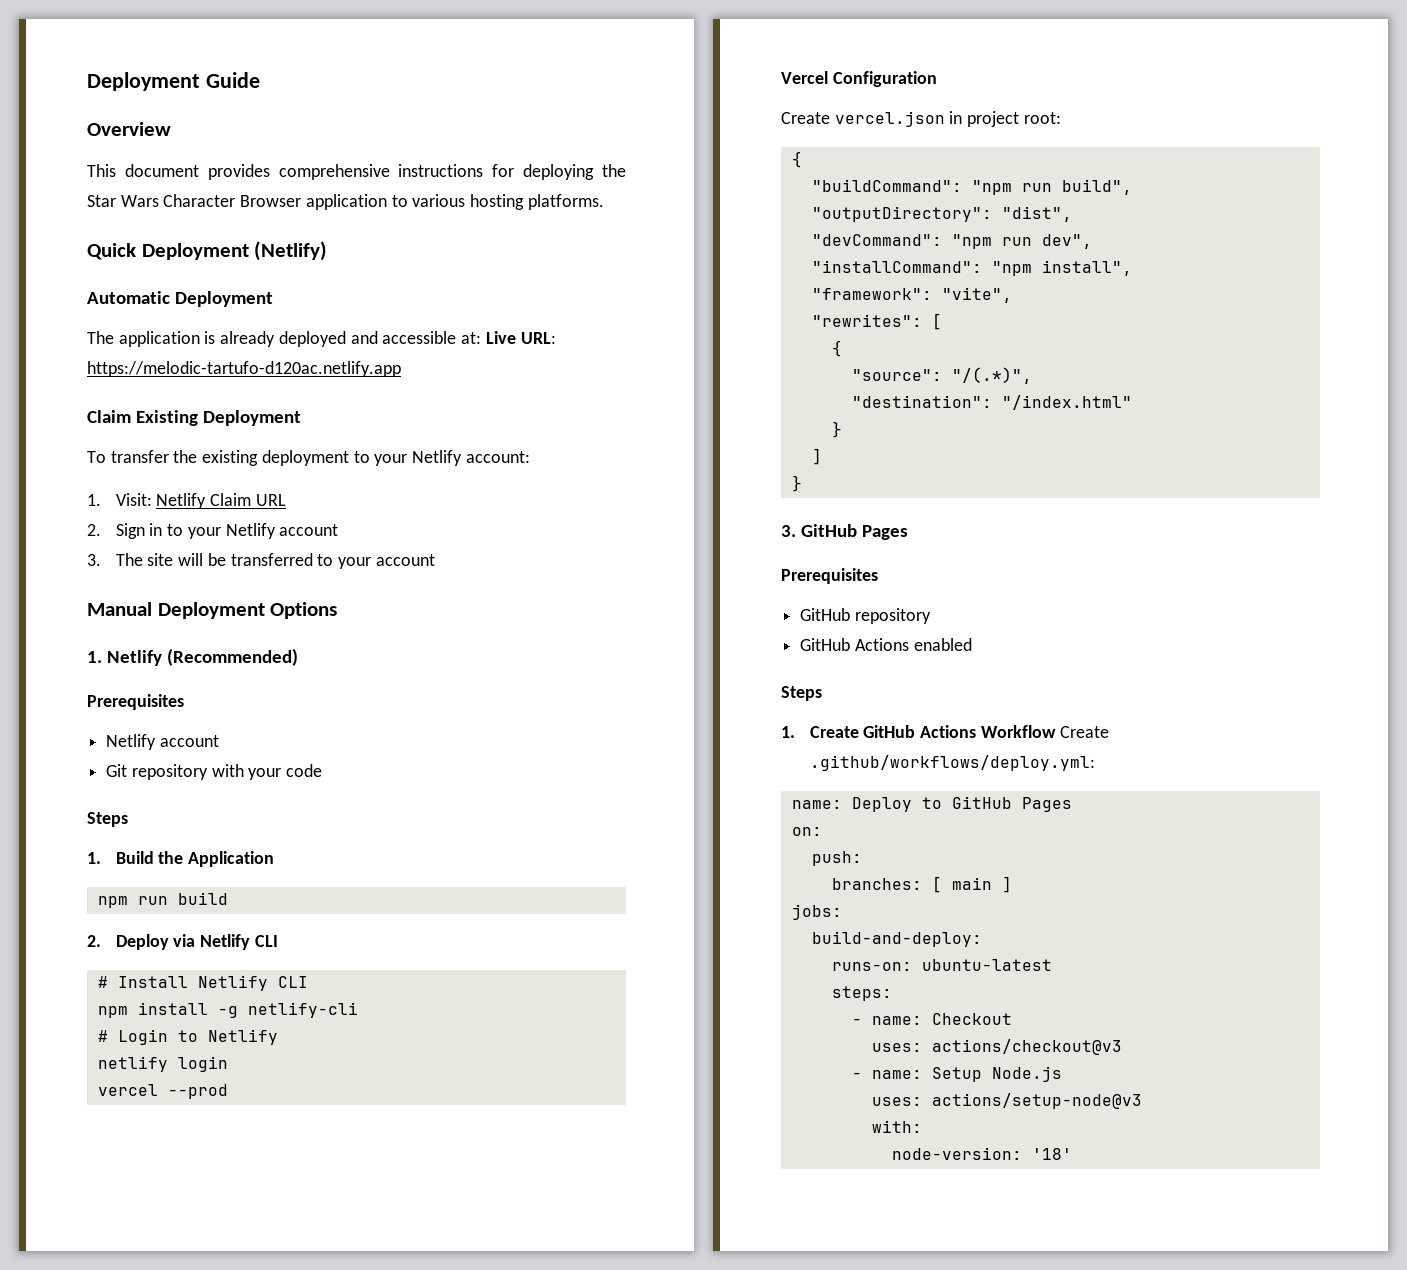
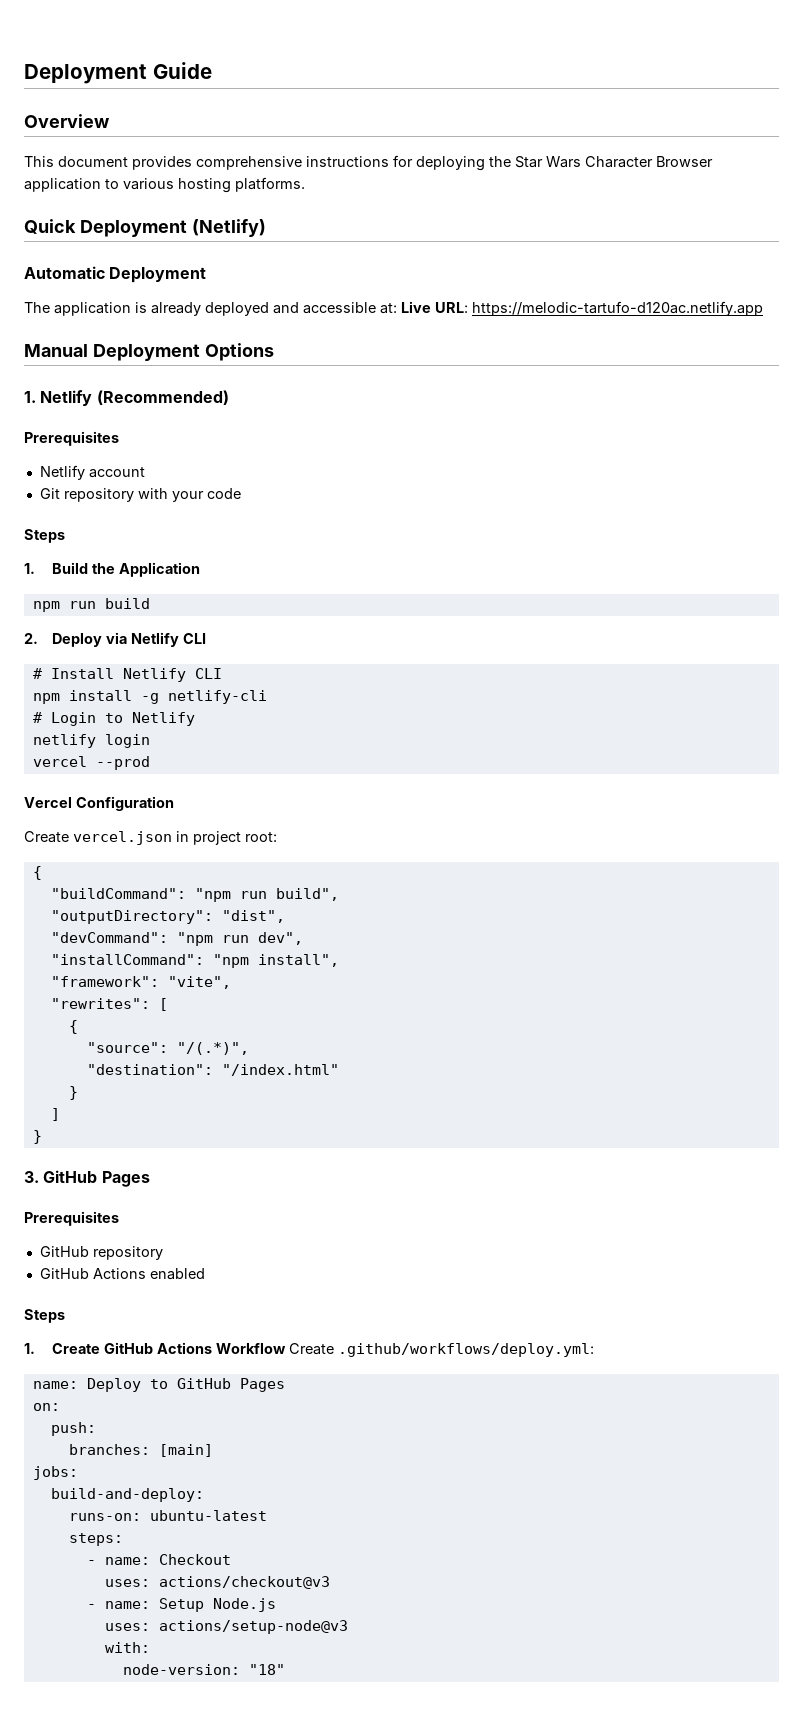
[87,410,302,426] [87,450,530,466] [87,493,286,509] [87,523,339,539] [87,553,435,569] // Claim Existing Deployment // To transfer the existing deployment to your Netlify account: // 1. Visit: Netlify Claim URL // 2. Sign in to your Netlify account // 3. The site will be transferred to your account -> (763, 308) none
[931,876,1012,893] [ main ] -> [158,1444,213,1457] [main]
[1031,1148,1072,1160] '18' -> [248,1664,285,1675] "18"

